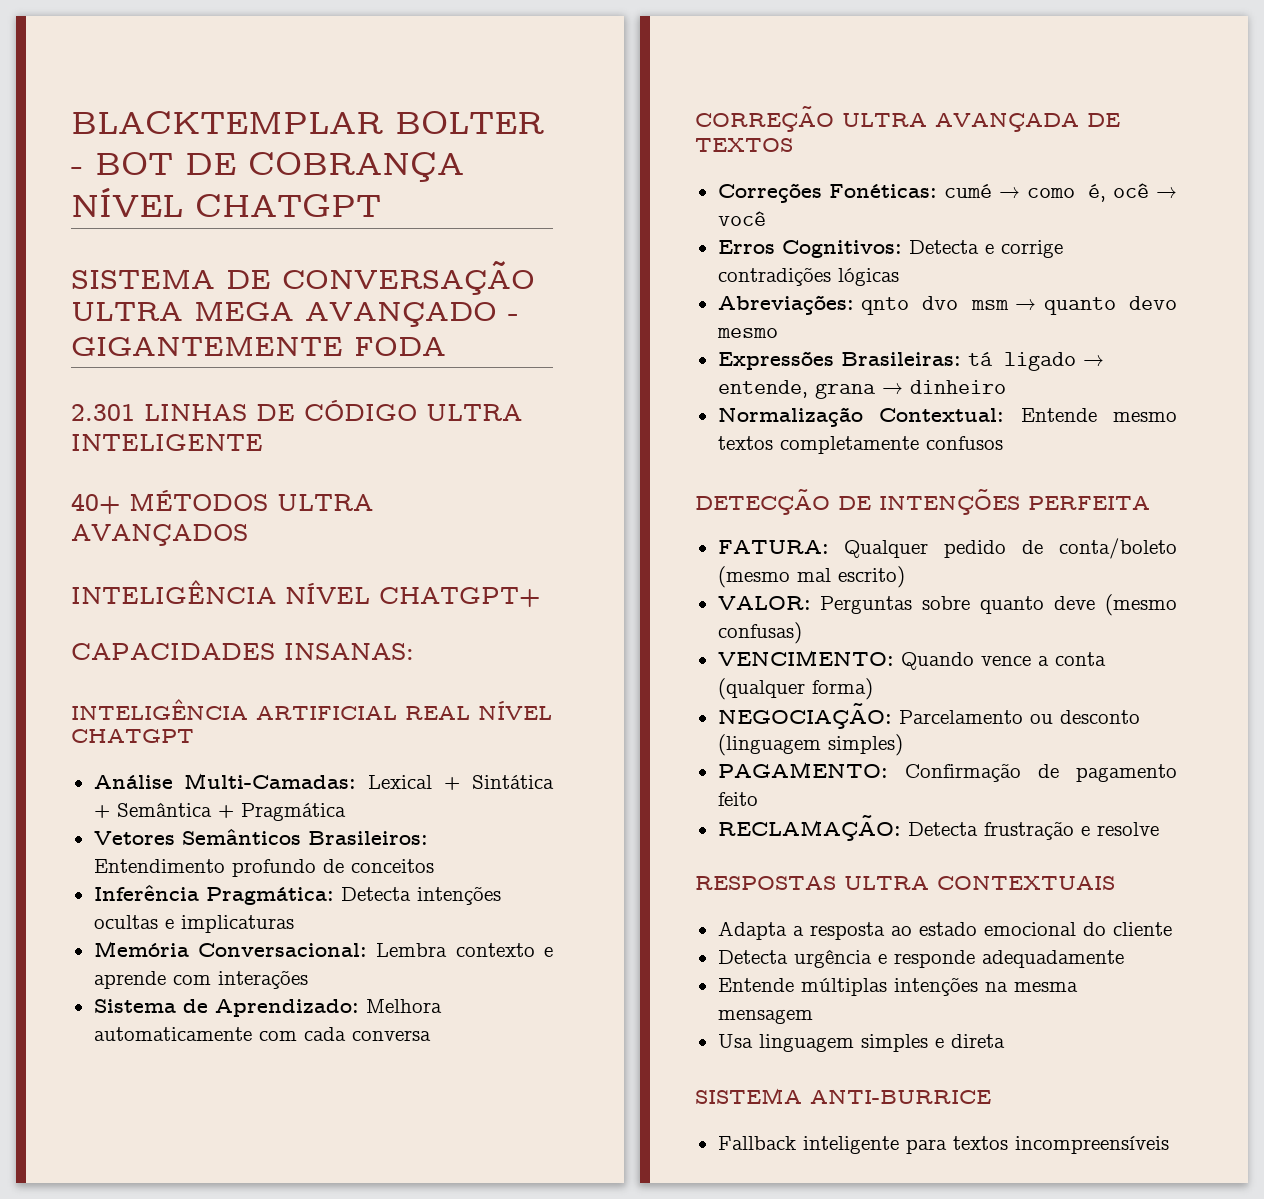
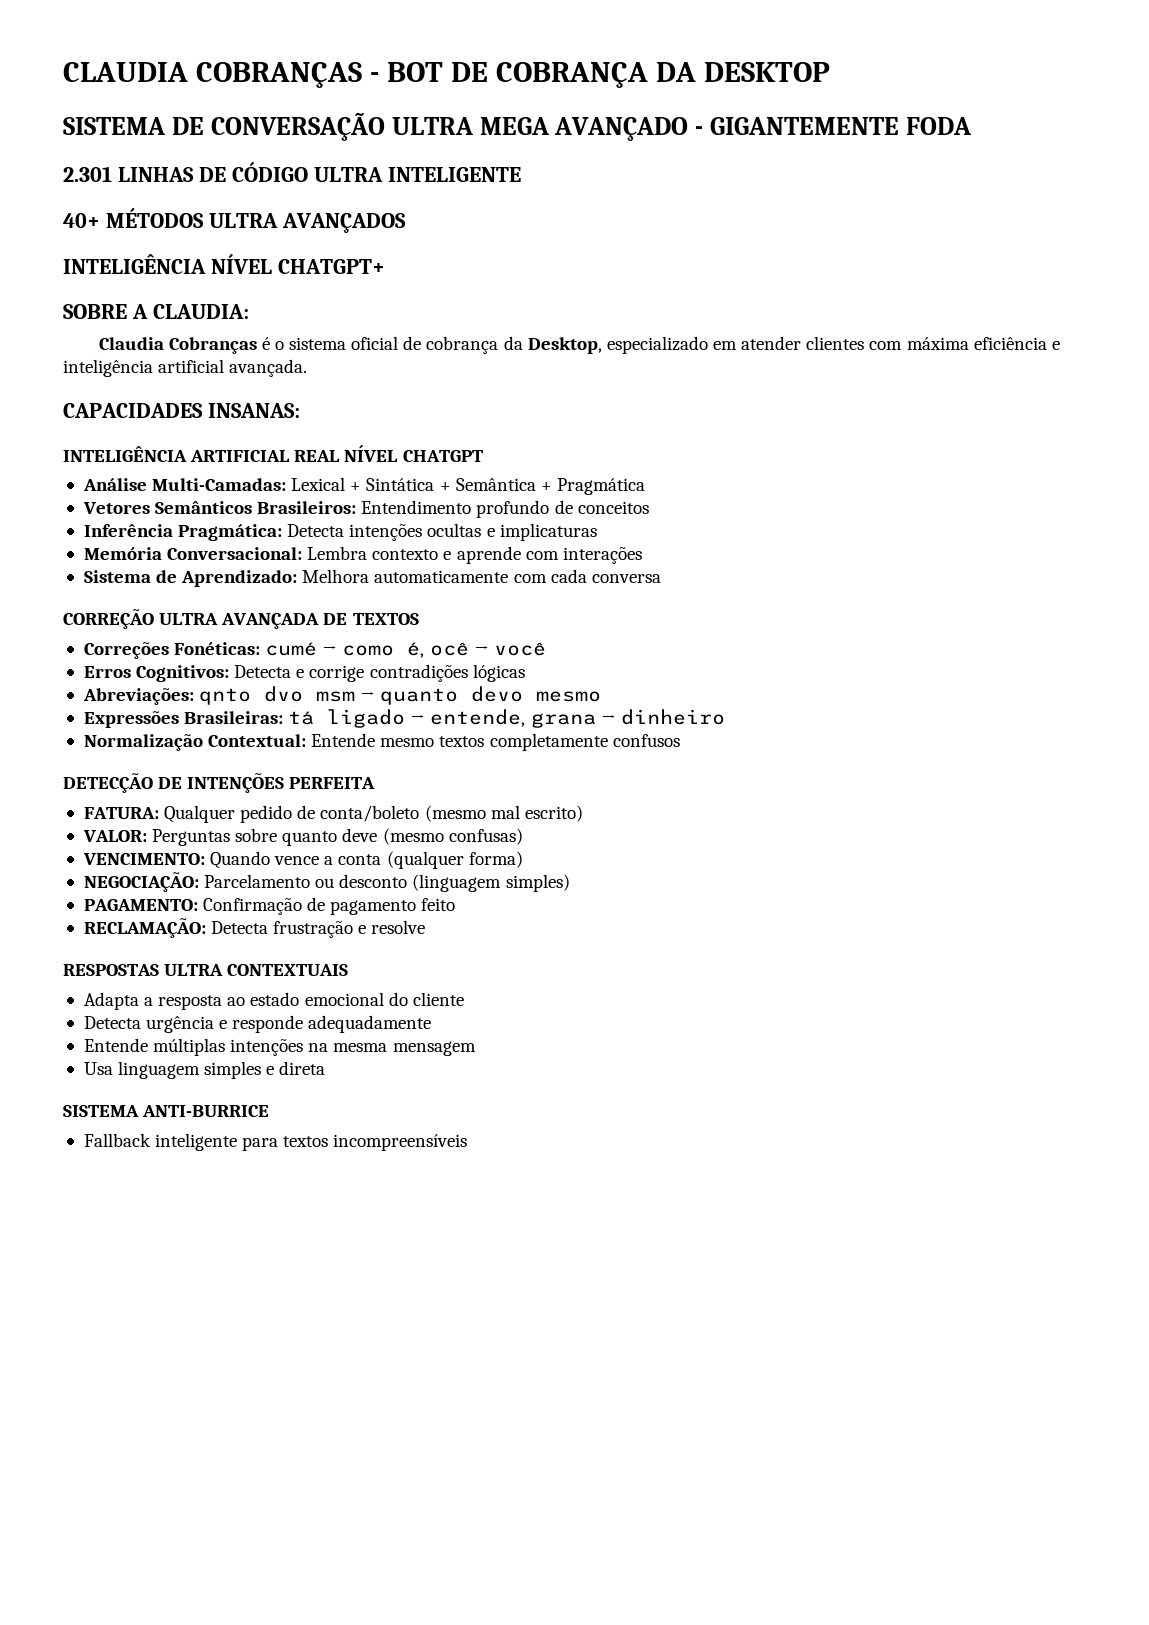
[71,111,544,134] BLACKTEMPLAR BOLTER -> [63,62,362,88] CLAUDIA COBRANÇAS
[71,188,381,217] NÍVEL CHATGPT -> [655,62,830,82] DA DESKTOP
(540, 597) none -> [63,304,249,319] [98,336,1060,354] [63,359,308,377] // SOBRE A CLAUDIA: // Claudia Cobranças é o sistema oficial de cobrança da Desktop, especializado em atender clientes com máxima eficiência e inteligência artificial avançada.

